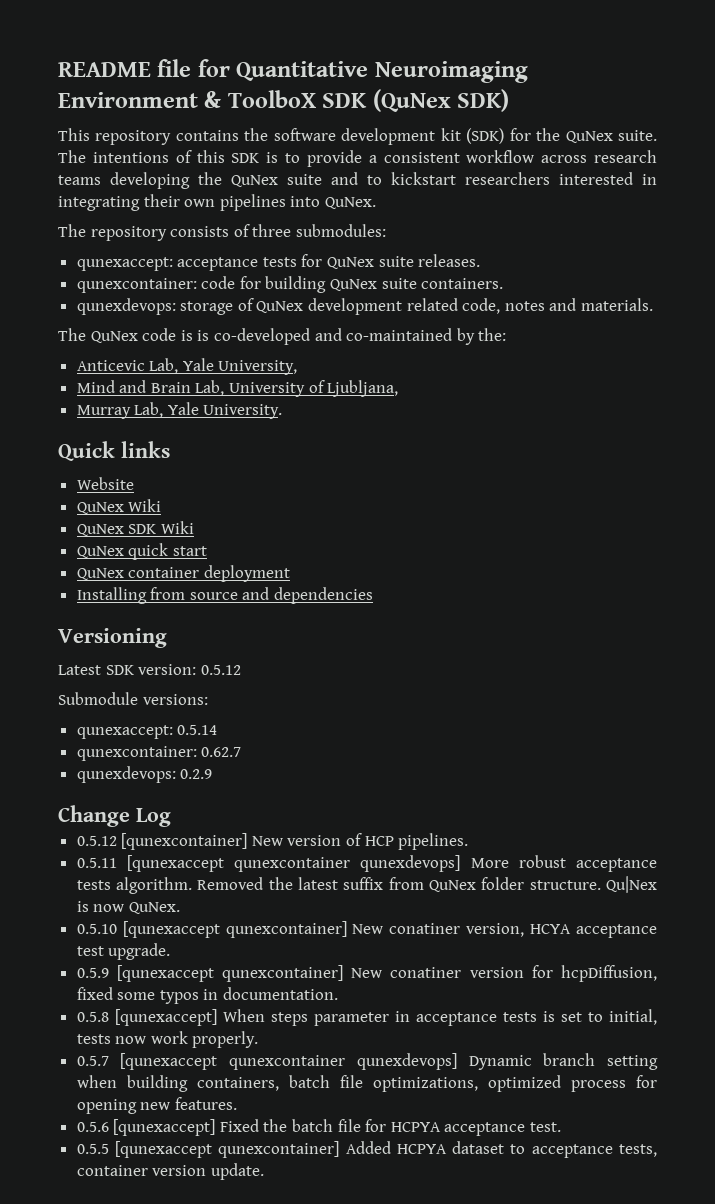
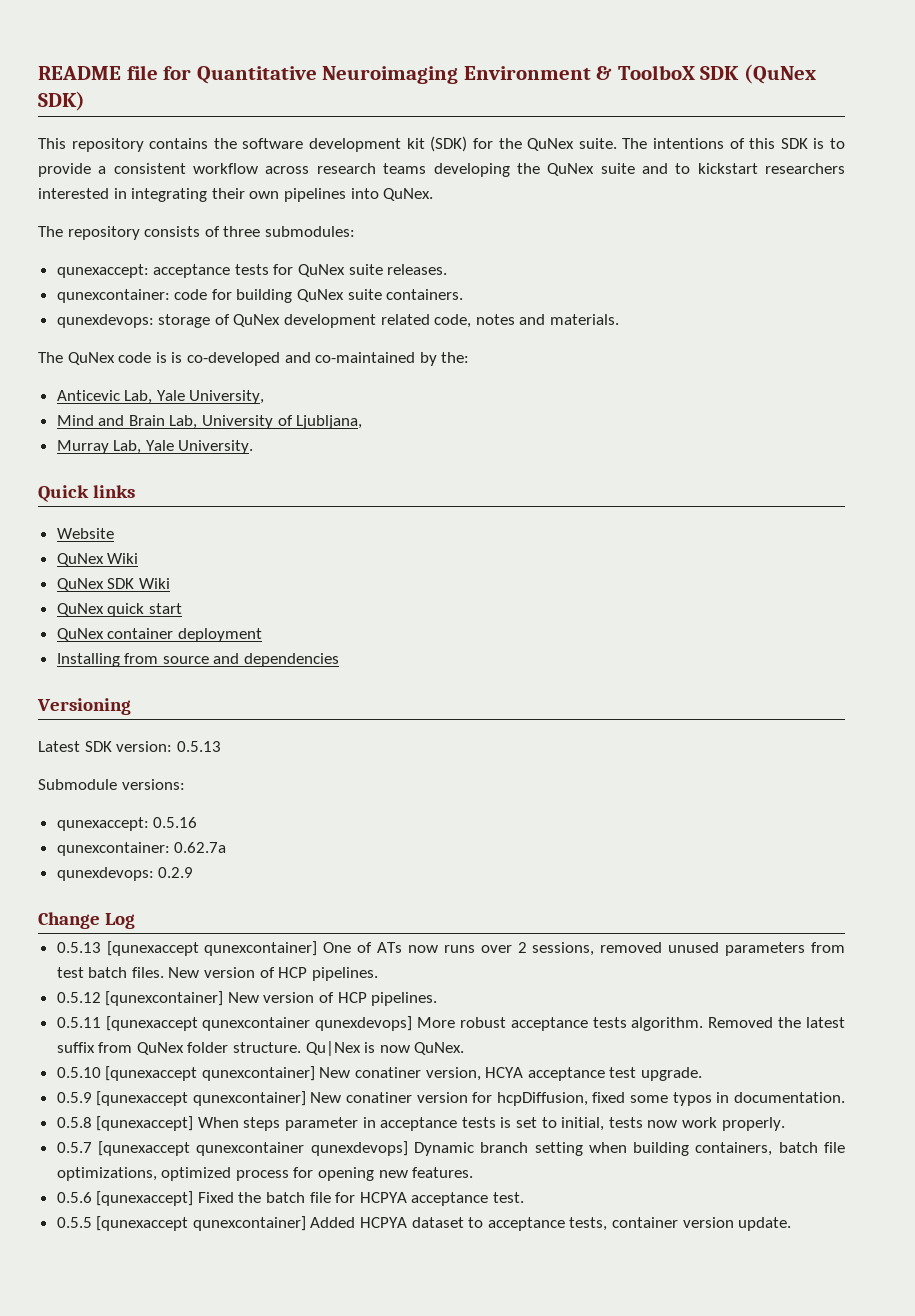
[200,665,241,675] 0.5.12 -> [176,741,221,752] 0.5.13
[177,725,218,735] [76,746,242,761] 0.5.14 // qunexcontainer: 0.62.7 -> [153,817,198,828] [56,842,227,856] 0.5.16 // qunexcontainer: 0.62.7a
(171, 817) none -> [56,941,845,956] [56,967,378,981] // 0.5.13 [qunexaccept qunexcontainer] One of ATs now runs over 2 sessions, removed unused parameters from test batch files. New version of HCP pipelines.

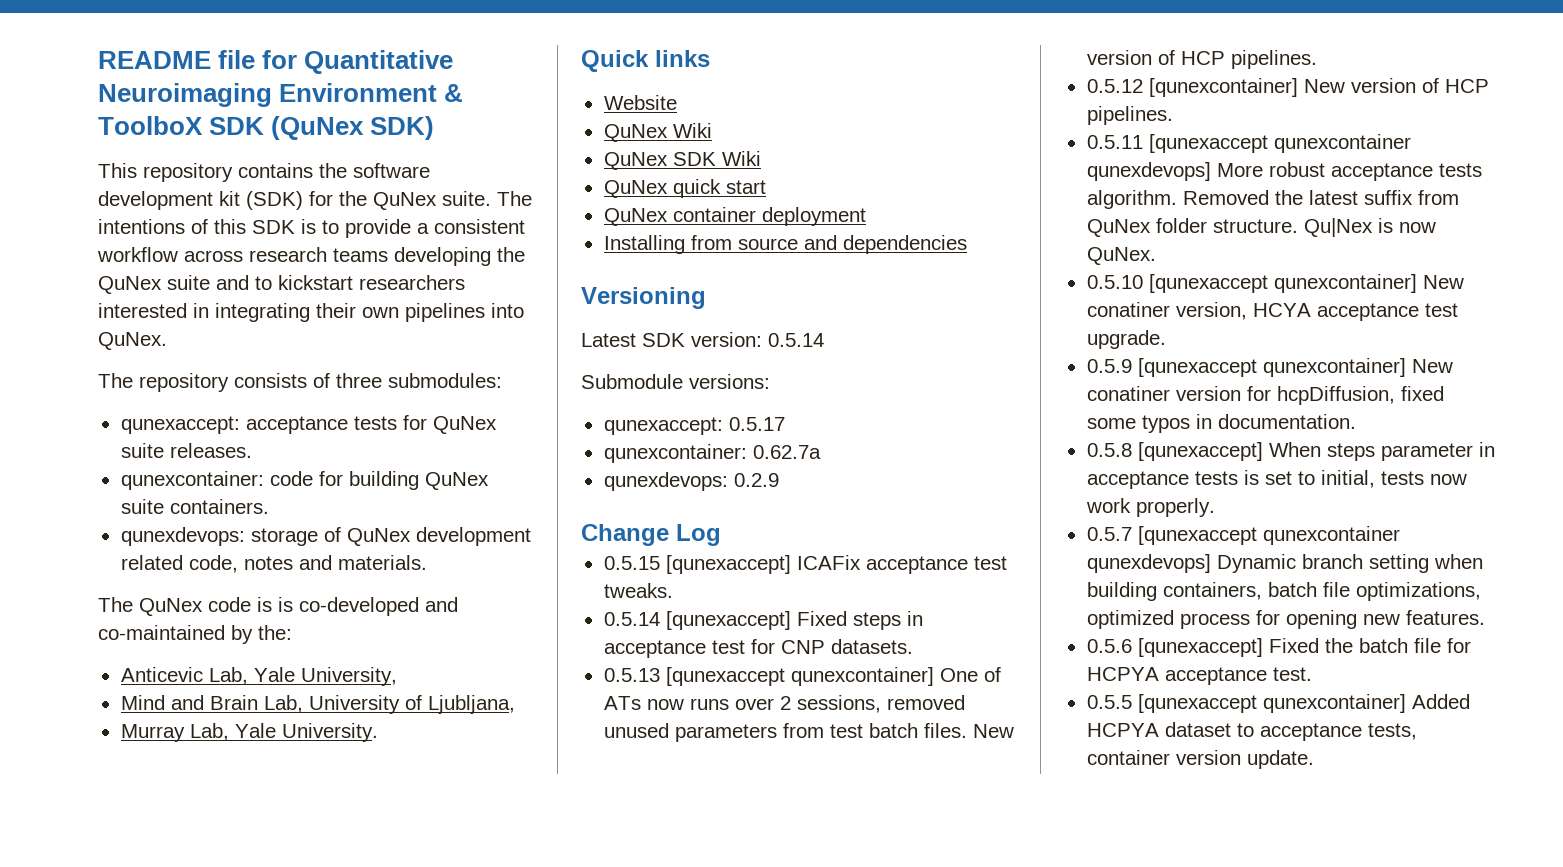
[176,741,221,752] 0.5.13 -> [768,333,824,347] 0.5.14
[153,817,198,828] 0.5.16 -> [728,417,785,431] 0.5.17
(136, 921) none -> [603,555,1007,574] [603,583,673,598] [603,611,923,630] [603,639,913,658] // 0.5.15 [qunexaccept] ICAFix acceptance test tweaks. // 0.5.14 [qunexaccept] Fixed steps in acceptance test for CNP datasets.

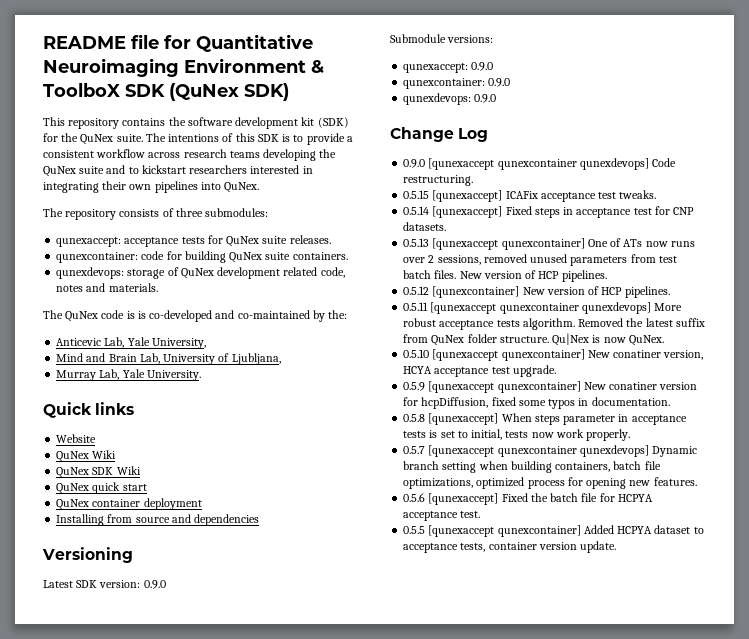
[768,333,824,347] 0.5.14 -> [143,580,166,589] 0.9.0
[728,417,785,431] [603,444,821,463] [603,472,779,491] 0.5.17 // qunexcontainer: 0.62.7a // qunexdevops: 0.2.9 -> [471,62,494,71] [403,78,511,89] [403,93,497,105] 0.9.0 // qunexcontainer: 0.9.0 // qunexdevops: 0.9.0
(721, 535) none -> [403,158,677,170] [403,175,474,186] // 0.9.0 [qunexaccept qunexcontainer qunexdevops] Code restructuring.

